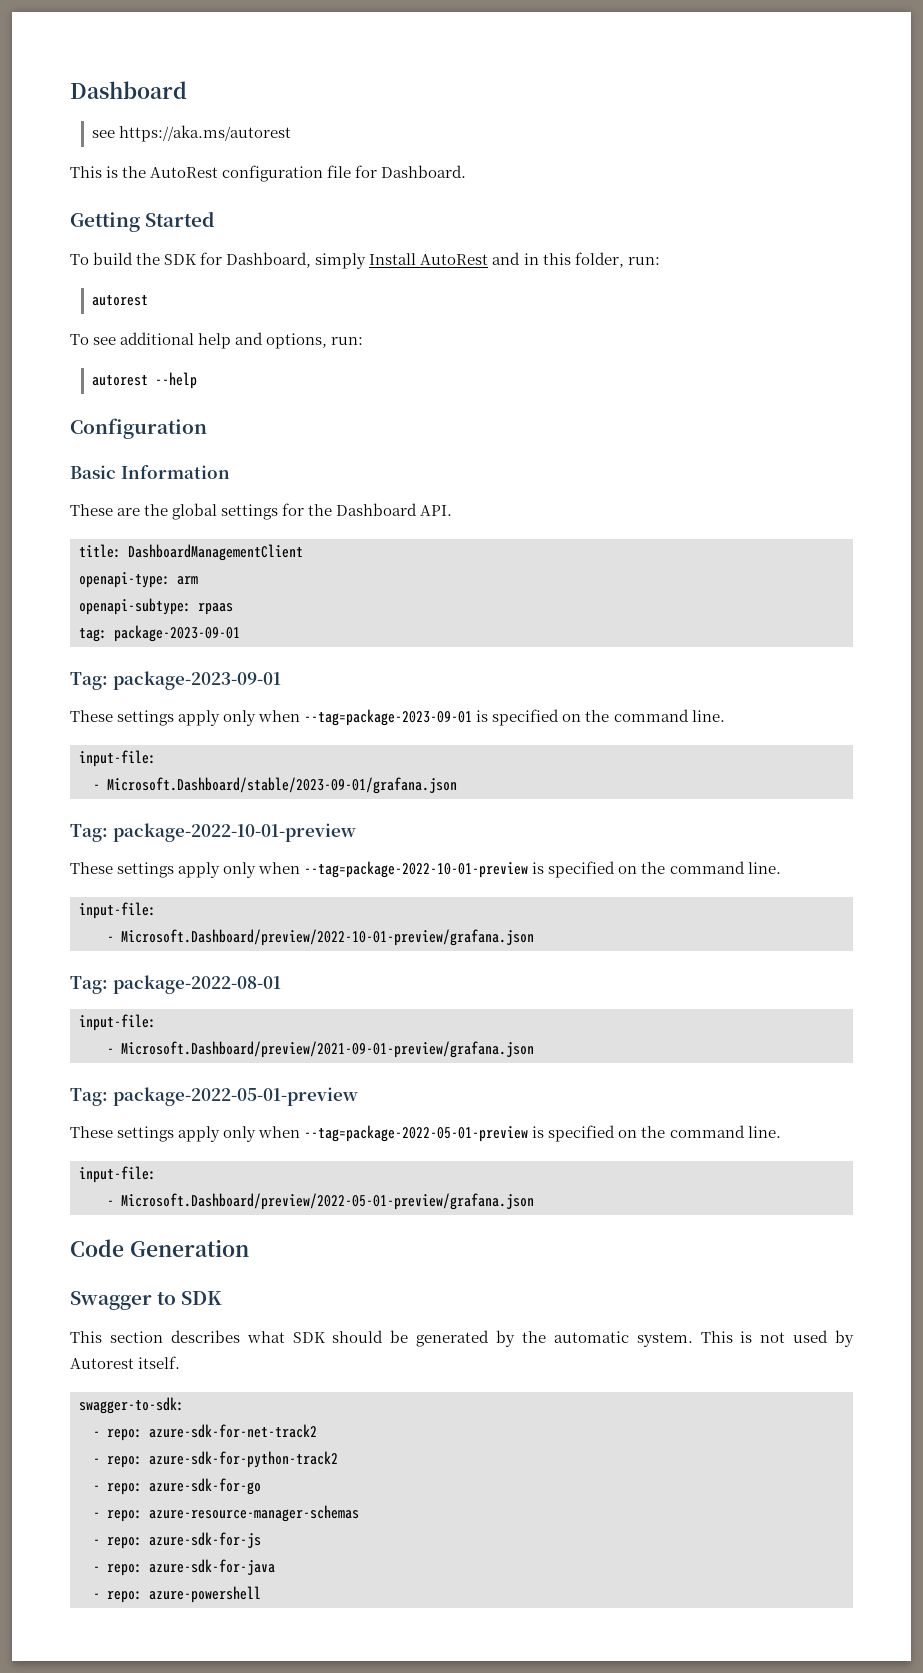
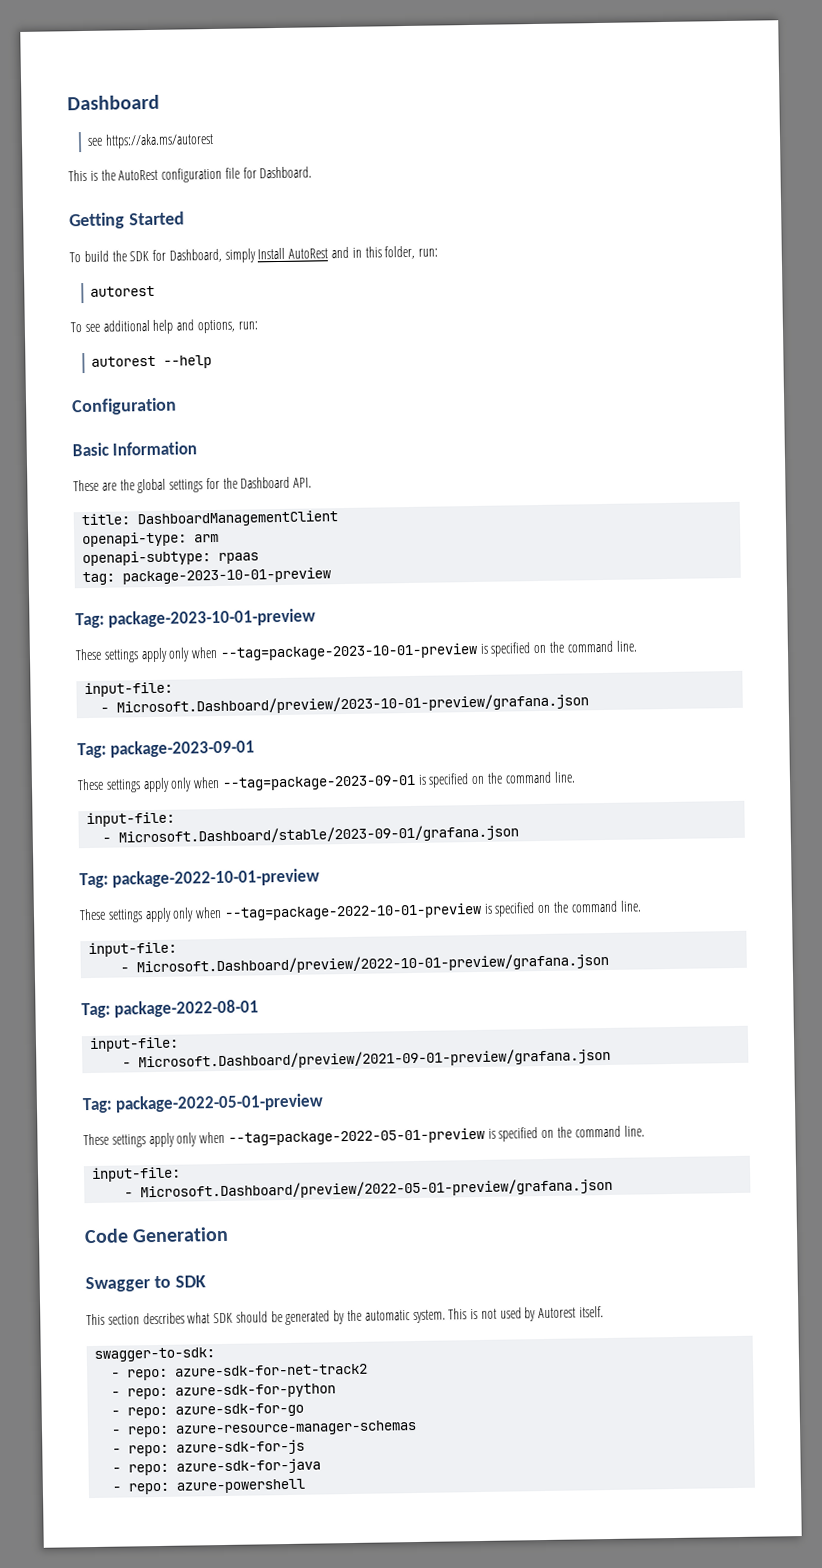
[114,625,240,642] package-2023-09-01 -> [122,567,332,585] [75,608,317,629] [75,640,637,663] [84,681,174,698] [100,693,590,716] package-2023-10-01-preview // Tag: package-2023-10-01-preview // These settings apply only when --tag=package-2023-10-01-preview is specified on the command line. // input-file: // - Microsoft.Dashboard/preview/2023-10-01-preview/grafana.json
[149,1451,338,1468] azure-sdk-for-python-track2 -> [175,1383,337,1399] azure-sdk-for-python

